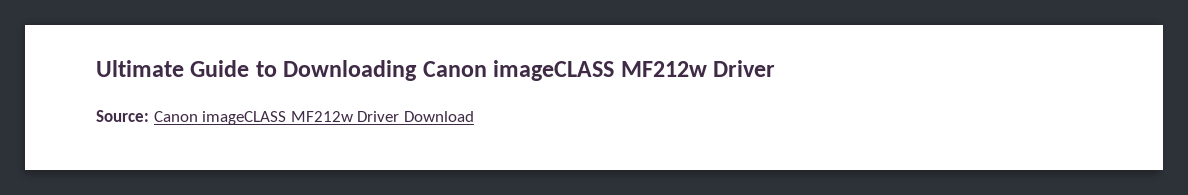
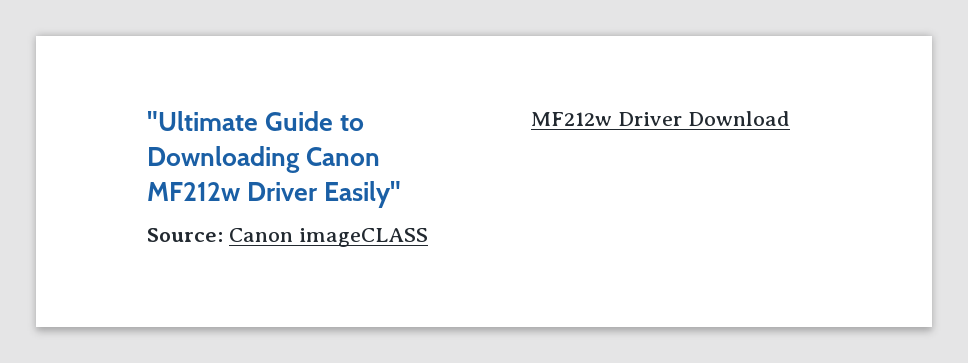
[96,60,184,77] Ultimate -> [147,111,258,131] "Ultimate
[493,60,776,81] imageCLASS MF212w Driver -> [147,181,402,208] MF212w Driver Easily"

